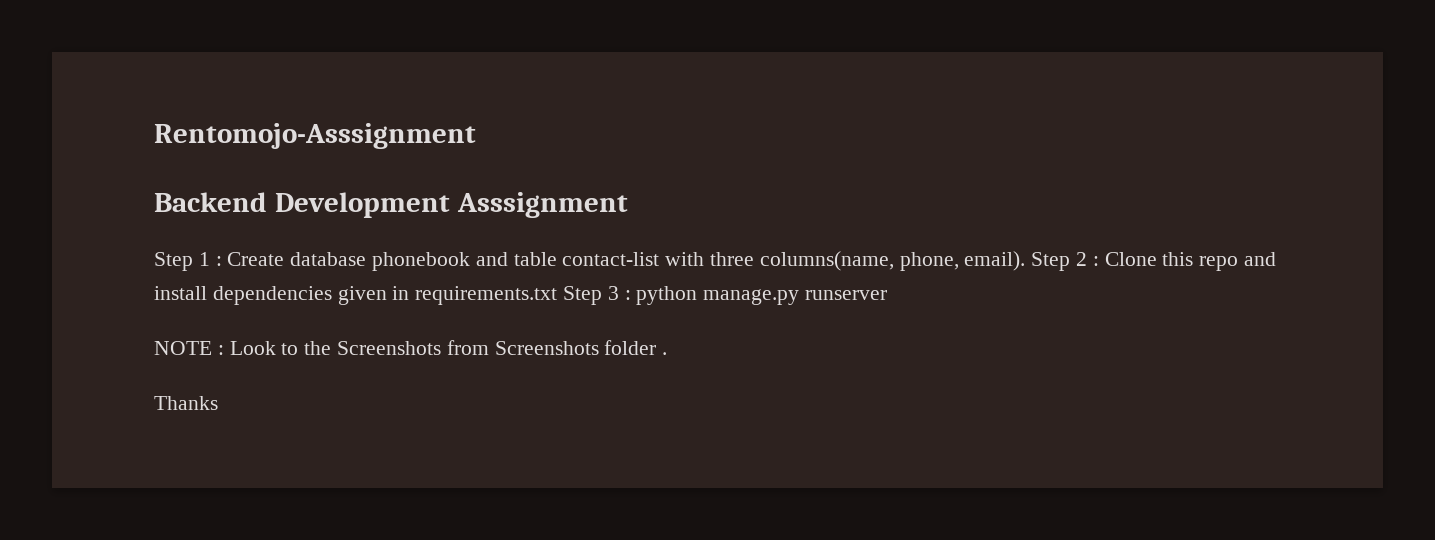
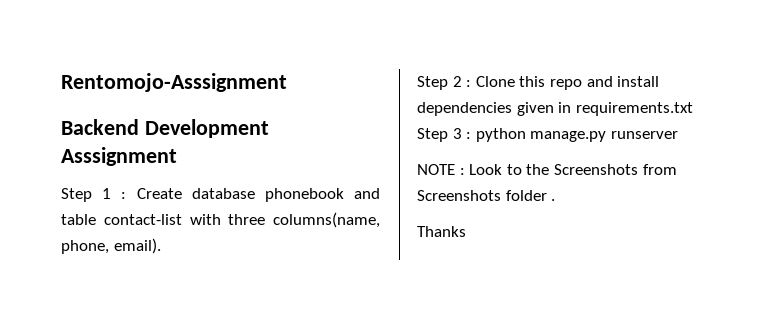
(1026, 261) none -> (161, 246) //
(558, 295) none -> (693, 109) //

